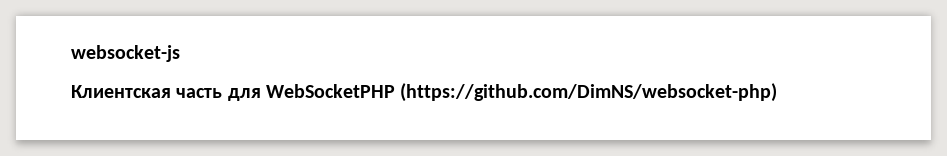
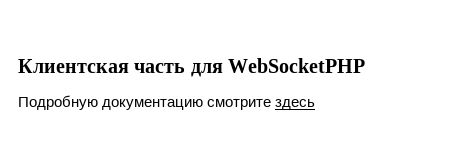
[71,45,180,62] websocket-js // -> (18, 66) none
[400,83,778,102] (https://github.com/DimNS/websocket-php) -> [18,95,316,110] // Подробную документацию смотрите здесь

